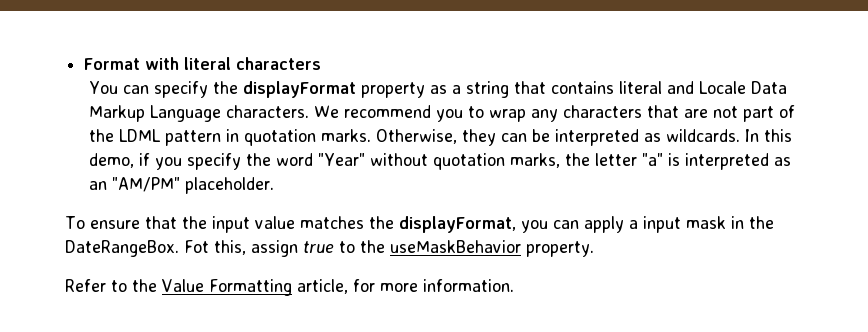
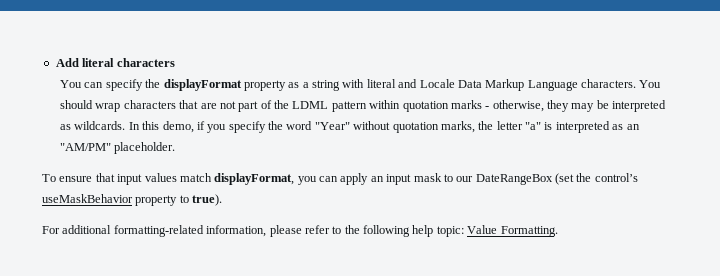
[84,57,180,70] Format with -> [55,58,79,67] Add
[514,81,615,94] that contains -> [342,79,365,88] with
[314,105,559,122] We recommend you to wrap any -> [639,80,662,88] [60,100,121,112] You should wrap
[226,129,528,146] in quotation marks. Otherwise, they can -> [369,100,595,112] within quotation marks - otherwise, they may
[181,216,394,233] the input value matches the -> [117,173,212,185] input values match
[628,220,638,229] a -> [370,176,384,182] an
[730,216,774,229] [65,240,594,257] [65,279,514,296] in the DateRangeBox. Fot this, assign true to the useMaskBehavior property. // Refer to the Value Formatting article, for more information. -> [443,173,638,185] [42,194,223,206] [42,225,558,237] to our DateRangeBox (set the control’s useMaskBehavior property to true). // For additional formatting-related information, please refer to the following help topic: Value Formatting.

